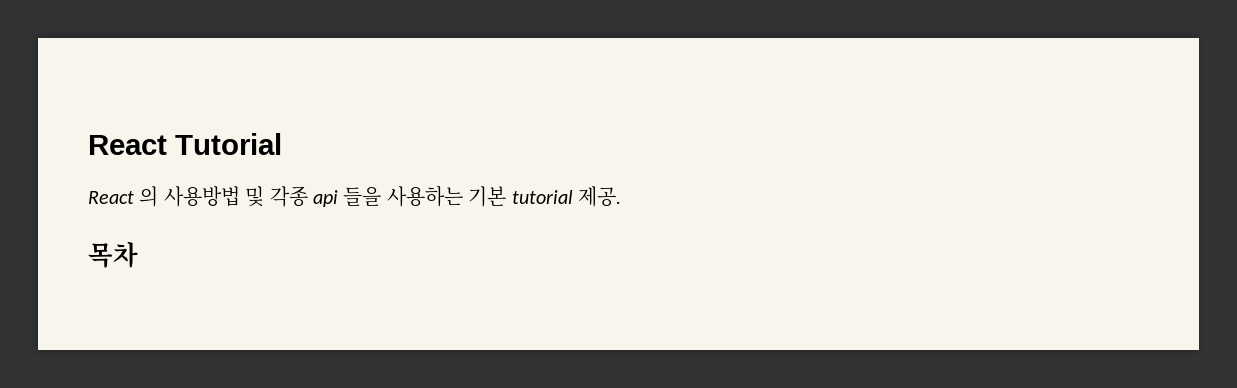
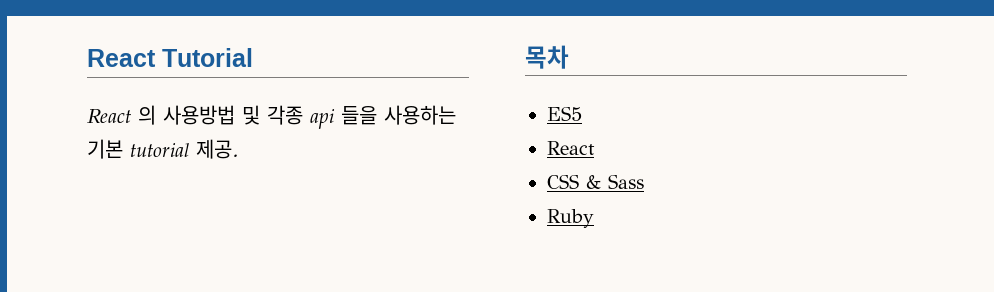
(138, 255) none -> [547,106,582,121] [547,141,595,155] [547,174,644,189] [547,209,594,228] // ES5 // React // CSS & Sass // Ruby

